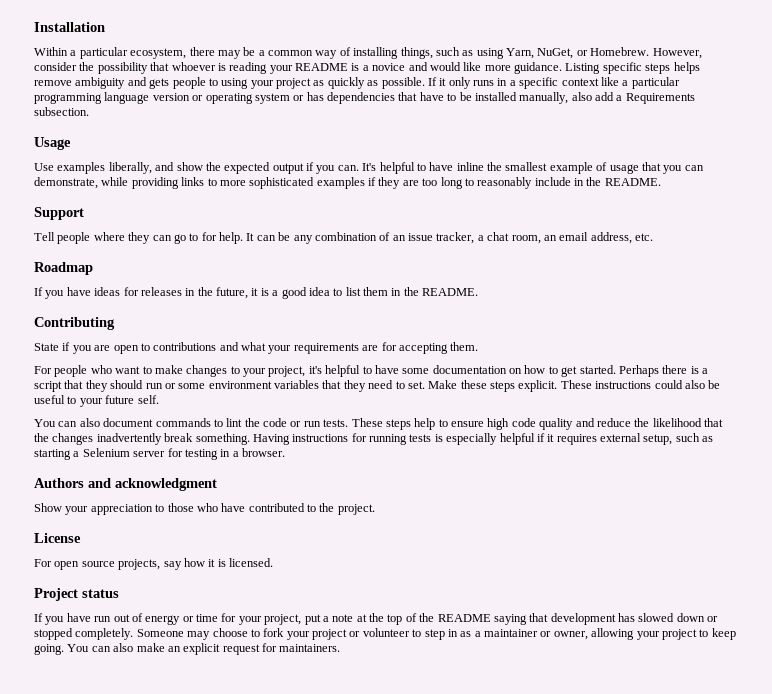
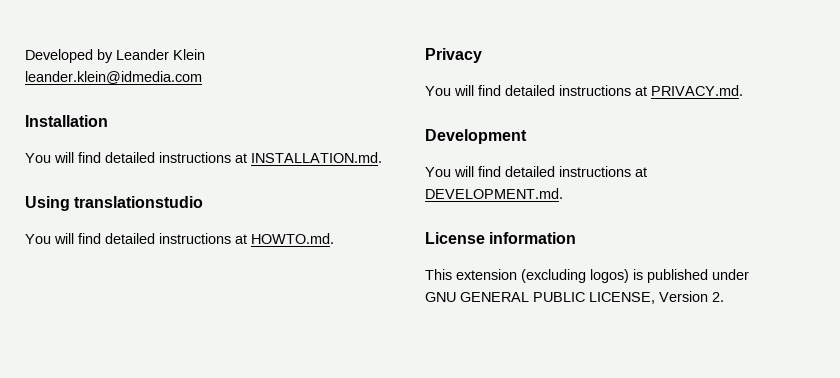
[34,22,105,32] [34,47,702,59] [34,62,700,74] [34,77,680,89] [34,92,695,104] [34,107,89,116] [34,137,71,150] [34,162,704,174] [34,177,661,189] [34,207,84,220] [34,232,653,244] [34,262,93,275] [34,287,479,299] [34,317,115,330] [34,342,479,354] [34,365,708,377] [34,380,721,392] [34,395,159,407] [34,418,723,430] [34,433,714,445] [34,448,285,460] [34,478,217,491] [34,503,375,515] [34,533,81,543] [34,558,273,570] [34,588,119,601] [34,613,719,625] [34,628,736,640] [34,643,341,655] Installation // Within a particular ecosystem, there may be a common way of installing things, such as using Yarn, NuGet, or Homebrew. However, consider the possibility that whoever is reading your README is a novice and would like more guidance. Listing specific steps helps remove ambiguity and gets people to using your project as quickly as possible. If it only runs in a specific context like a particular programming language version or operating system or has dependencies that have to be installed manually, also add a Requirements subsection. // Usage // Use examples liberally, and show the expected output if you can. It's helpful to have inline the smallest example of usage that you can demonstrate, while providing links to more sophisticated examples if they are too long to reasonably include in the README. // Support // Tell people where they can go to for help. It can be any combination of an issue tracker, a chat room, an email address, etc. // Roadmap // If you have ideas for releases in the future, it is a good idea to list them in the README. // Contributing // State if you are open to contributions and what your requirements are for accepting them. // For people who want to make changes to your project, it's helpful to have some documentation on how to get started. Perhaps there is a script that they should run or some environment variables that they need to set. Make these steps explicit. These instructions could also be useful to your future self. // You can also document commands to lint the code or run tests. These steps help to ensure high code quality and reduce the likelihood that the changes inadvertently break something. Having instructions for running tests is especially helpful if it requires external setup, such as starting a Selenium server for testing in a browser. // Authors and acknowledgment // Show your appreciation to those who have contributed to the project. // License // For open source projects, say how it is licensed. // Project status // If you have run out of energy or time for your project, put a note at the top of the README saying that development has slowed down or stopped completely. Someone may choose to fork your project or volunteer to step in as a maintainer or owner, allowing your project to keep going. You can also make an explicit request for maintainers. -> [25,49,205,63] [25,71,202,84] [25,115,108,127] [25,152,382,163] [25,196,204,211] [25,233,334,244] [425,48,482,63] [425,85,743,96] [425,129,527,144] [425,166,647,177] [425,188,563,199] [425,232,577,244] [425,269,749,283] [425,291,724,304] Developed by Leander Klein leander.klein@idmedia.com // Installation // You will find detailed instructions at INSTALLATION.md. // Using translationstudio // You will find detailed instructions at HOWTO.md. // Privacy // You will find detailed instructions at PRIVACY.md. // Development // You will find detailed instructions at DEVELOPMENT.md. // License information // This extension (excluding logos) is published under GNU GENERAL PUBLIC LICENSE, Version 2.

